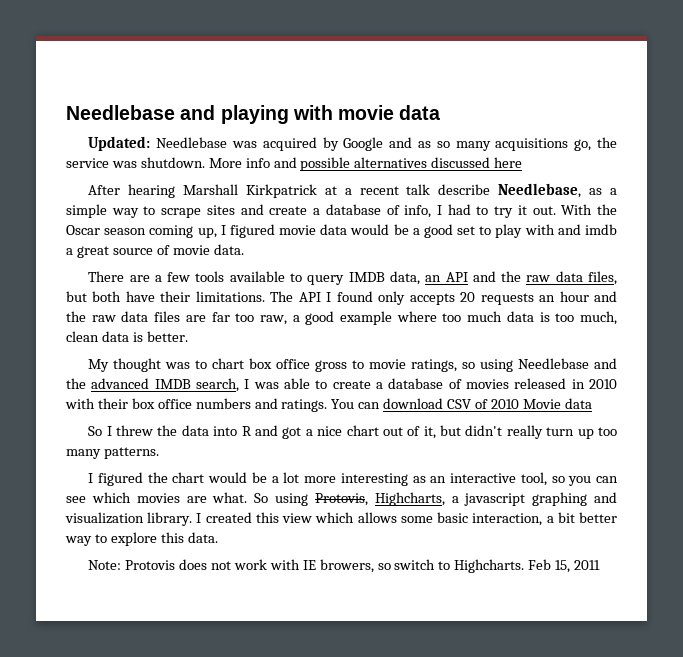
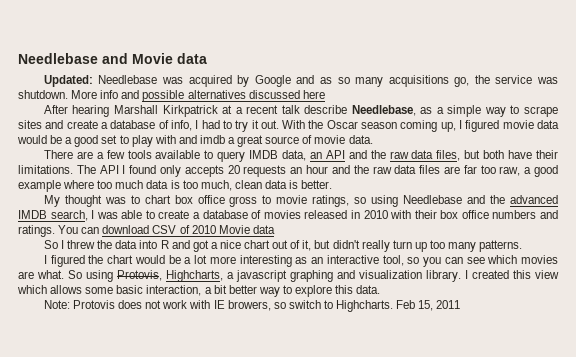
[66,105,395,124] Needlebase and playing with movie -> [18,53,173,64] Needlebase and Movie

